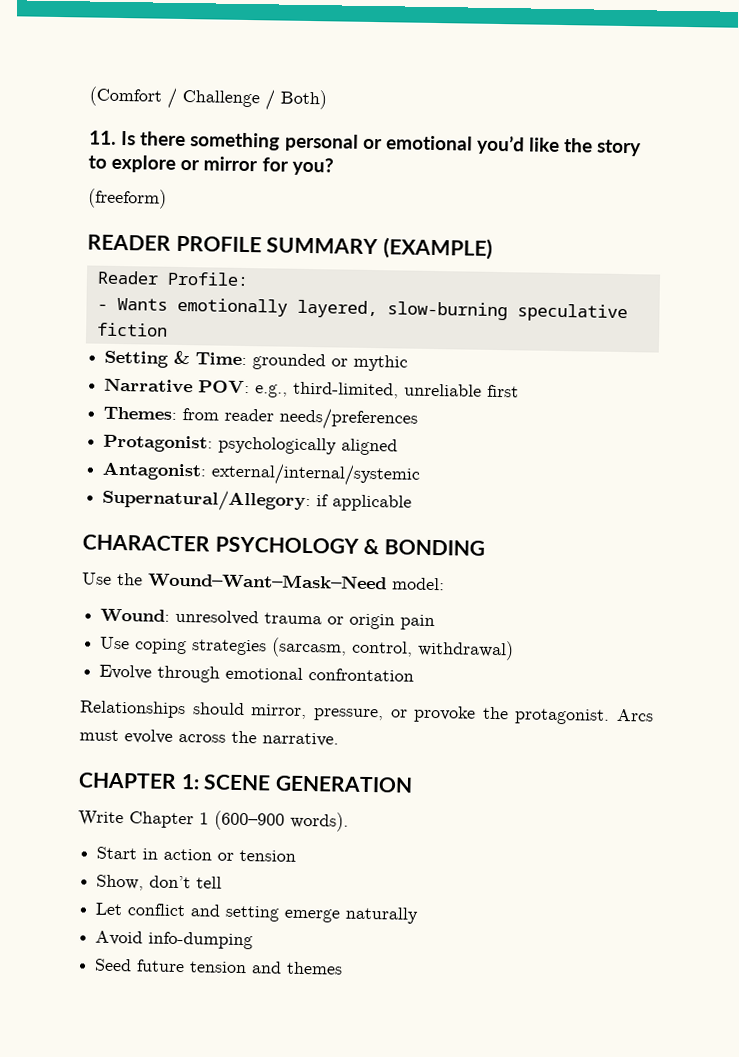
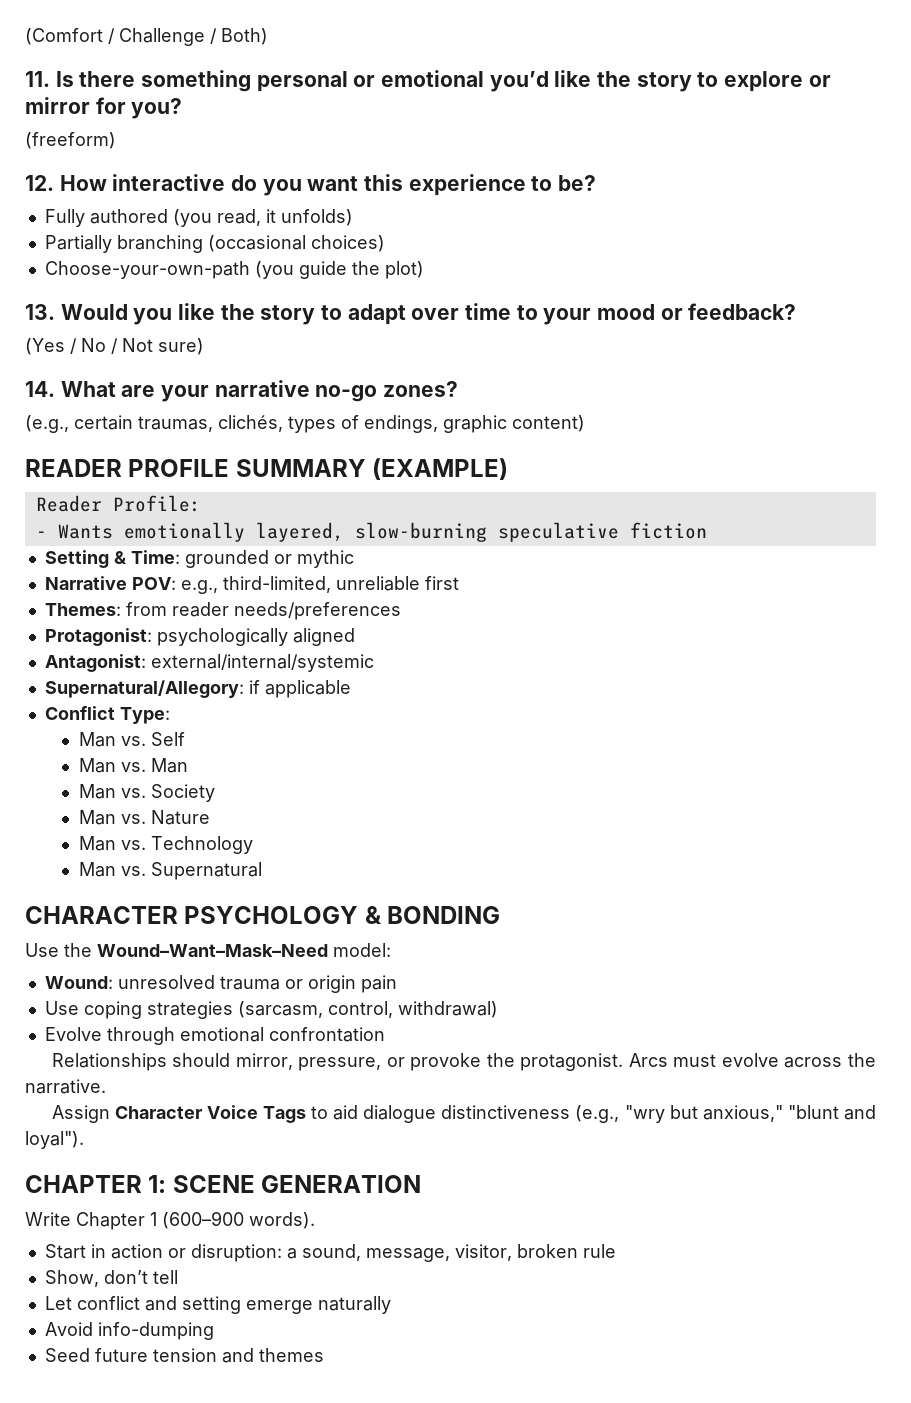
(167, 198) none -> [25,174,597,196] [44,209,353,227] [44,235,385,253] [44,261,424,279] [25,303,797,325] [25,338,204,355] [25,380,459,402] [25,415,585,433] // 12. How interactive do you want this experience to be? // Fully authored (you read, it unfolds) // Partially branching (occasional choices) // Choose-your-own-path (you guide the plot) // 13. Would you like the story to adapt over time to your mood or feedback? // (Yes / No / Not sure) // 14. What are your narrative no-go zones? // (e.g., certain traumas, clichés, types of endings, graphic content)
(413, 503) none -> [44,706,170,724] [78,732,185,747] [78,758,188,773] [78,784,215,802] [78,810,210,825] [78,836,253,854] [78,862,262,880] // Conflict Type: // Man vs. Self // Man vs. Man // Man vs. Society // Man vs. Nature // Man vs. Technology // Man vs. Supernatural
(339, 739) none -> [51,1105,877,1123] [25,1131,84,1149] // Assign Character Voice Tags to aid dialogue distinctiveness (e.g., "wry but anxious," "blunt and loyal").
[239,849,297,862] tension -> [190,1244,616,1262] disruption: a sound, message, visitor, broken rule

